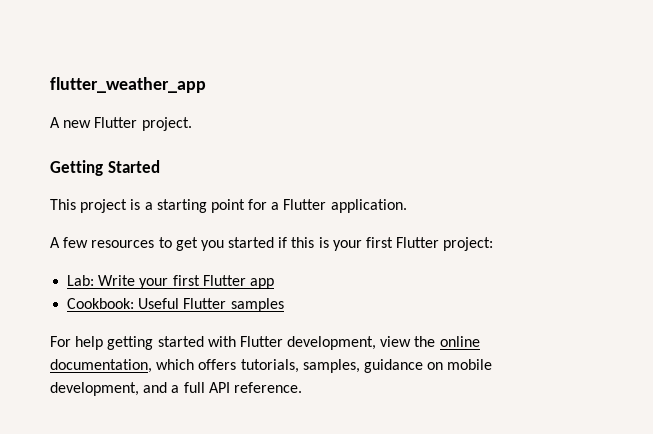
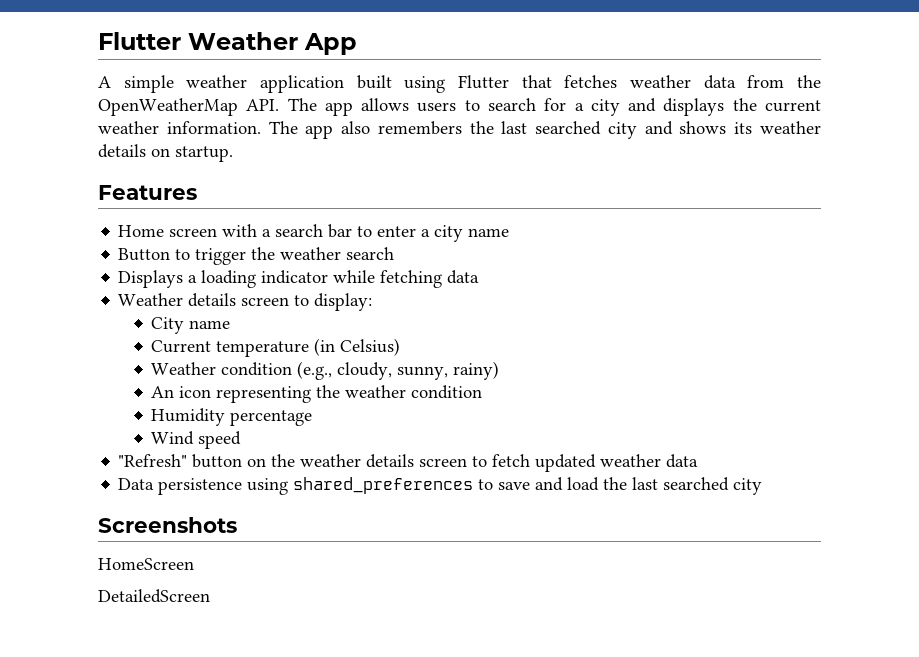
[50,77,206,93] [50,117,192,131] [50,160,160,176] [50,199,407,213] [50,237,494,251] [67,275,274,289] [67,298,284,312] [50,336,480,350] [50,359,493,373] [50,382,302,396] flutter_weather_app // A new Flutter project. // Getting Started // This project is a starting point for a Flutter application. // A few resources to get you started if this is your first Flutter project: // Lab: Write your first Flutter app // Cookbook: Useful Flutter samples // For help getting started with Flutter development, view the online documentation, which offers tutorials, samples, guidance on mobile development, and a full API reference. -> [98,32,357,55] [98,75,821,93] [98,98,822,116] [98,121,821,139] [98,144,233,162] [98,185,197,200] [118,224,510,242] [118,247,395,265] [118,270,480,288] [118,293,373,311] [151,317,231,334] [151,338,401,357] [151,361,500,380] [151,385,483,403] [151,408,313,426] [151,431,242,449] [118,454,699,472] [118,477,763,495] [98,517,237,533] [98,558,194,570] [98,589,210,603] Flutter Weather App // A simple weather application built using Flutter that fetches weather data from the OpenWeatherMap API. The app allows users to search for a city and displays the current weather information. The app also remembers the last searched city and shows its weather details on startup. // Features // Home screen with a search bar to enter a city name // Button to trigger the weather search // Displays a loading indicator while fetching data // Weather details screen to display: // City name // Current temperature (in Celsius) // Weather condition (e.g., cloudy, sunny, rainy) // An icon representing the weather condition // Humidity percentage // Wind speed // "Refresh" button on the weather details screen to fetch updated weather data // Data persistence using shared_preferences to save and load the last searched city // Screenshots // HomeScreen // DetailedScreen

